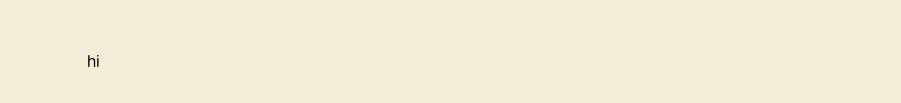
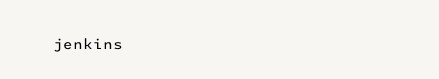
[87,55,100,67] hi -> [53,38,123,52] jenkins

